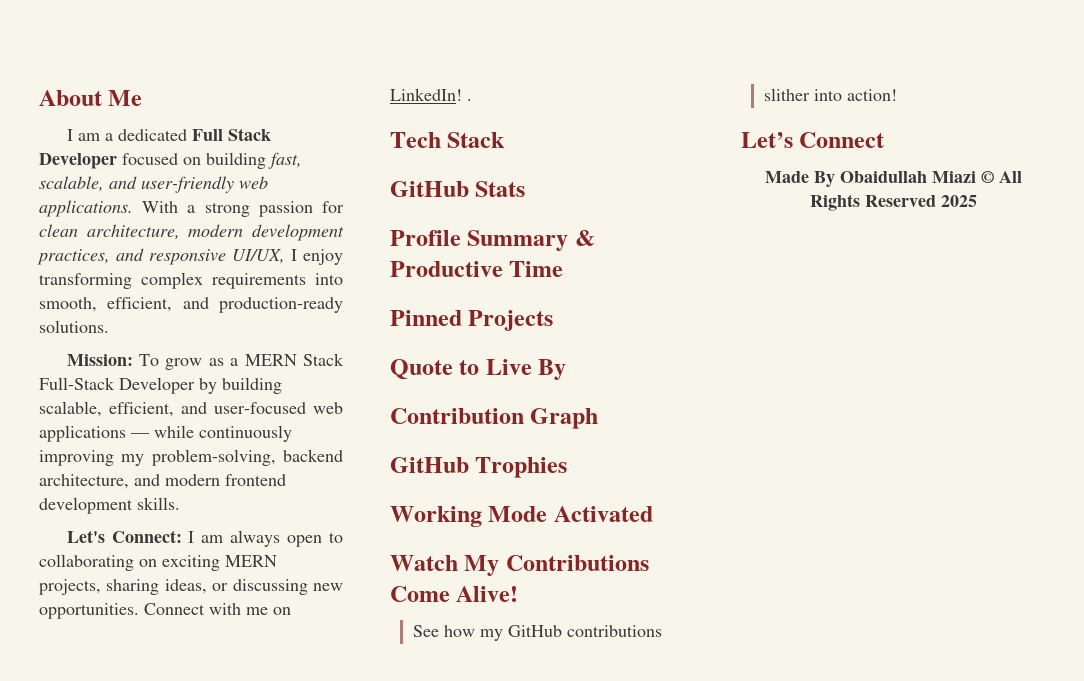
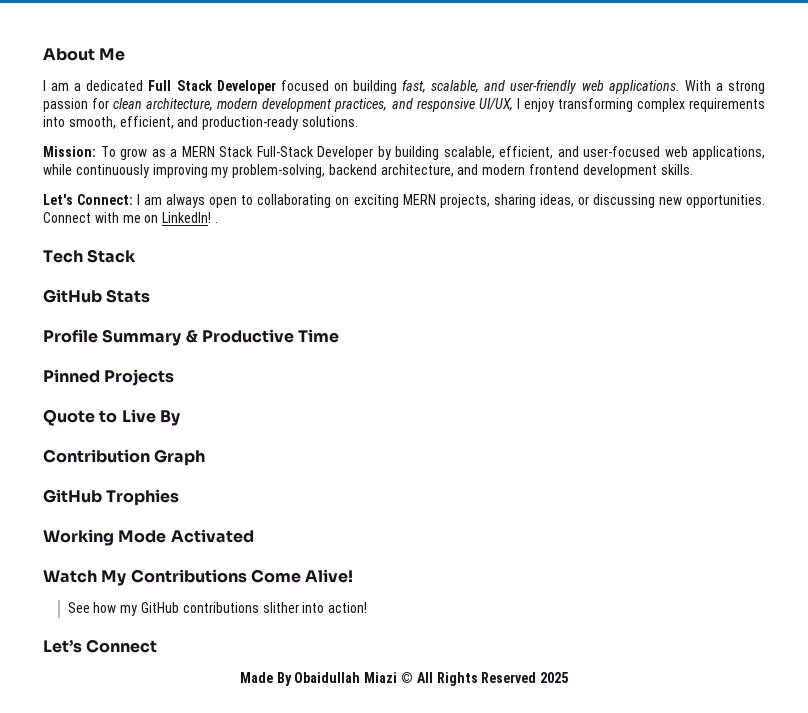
[39,425,149,442] applications — -> [692,146,765,160] applications,

